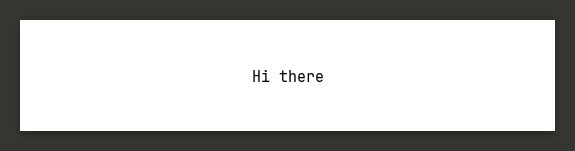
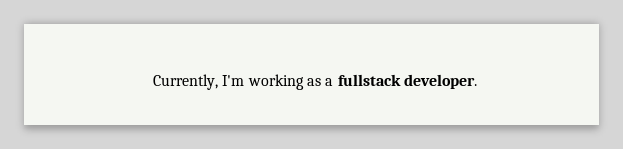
[251,69,324,82] Hi there -> [153,74,477,90] Currently, I'm working as a fullstack developer.

